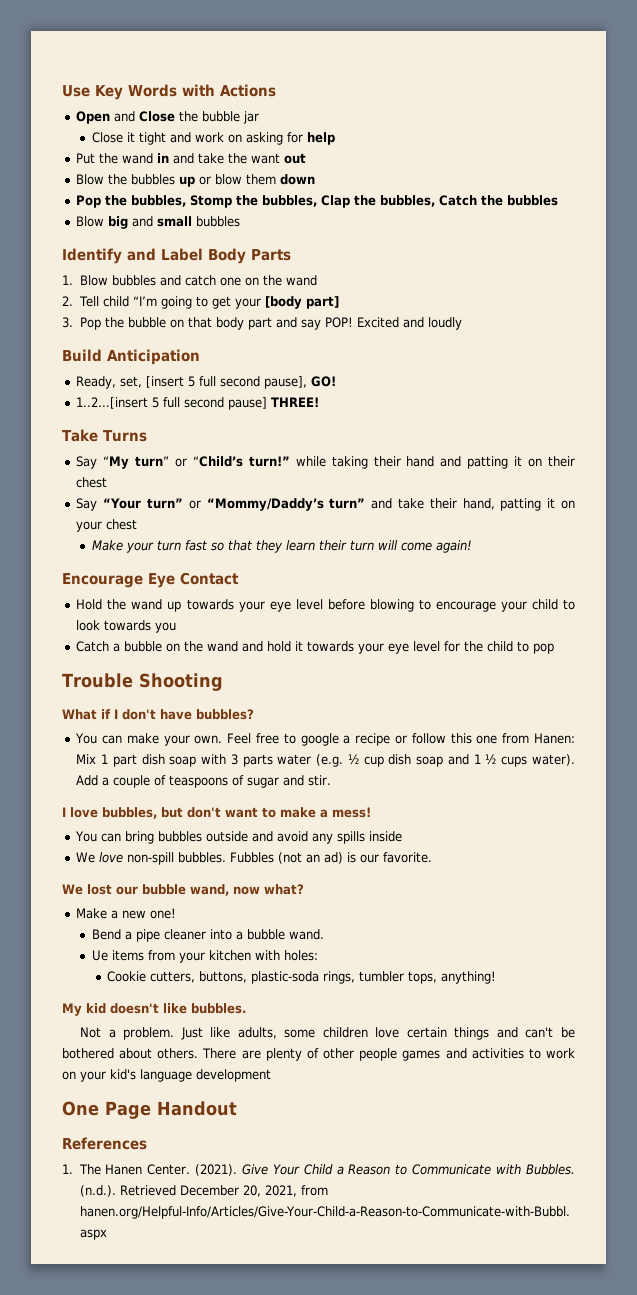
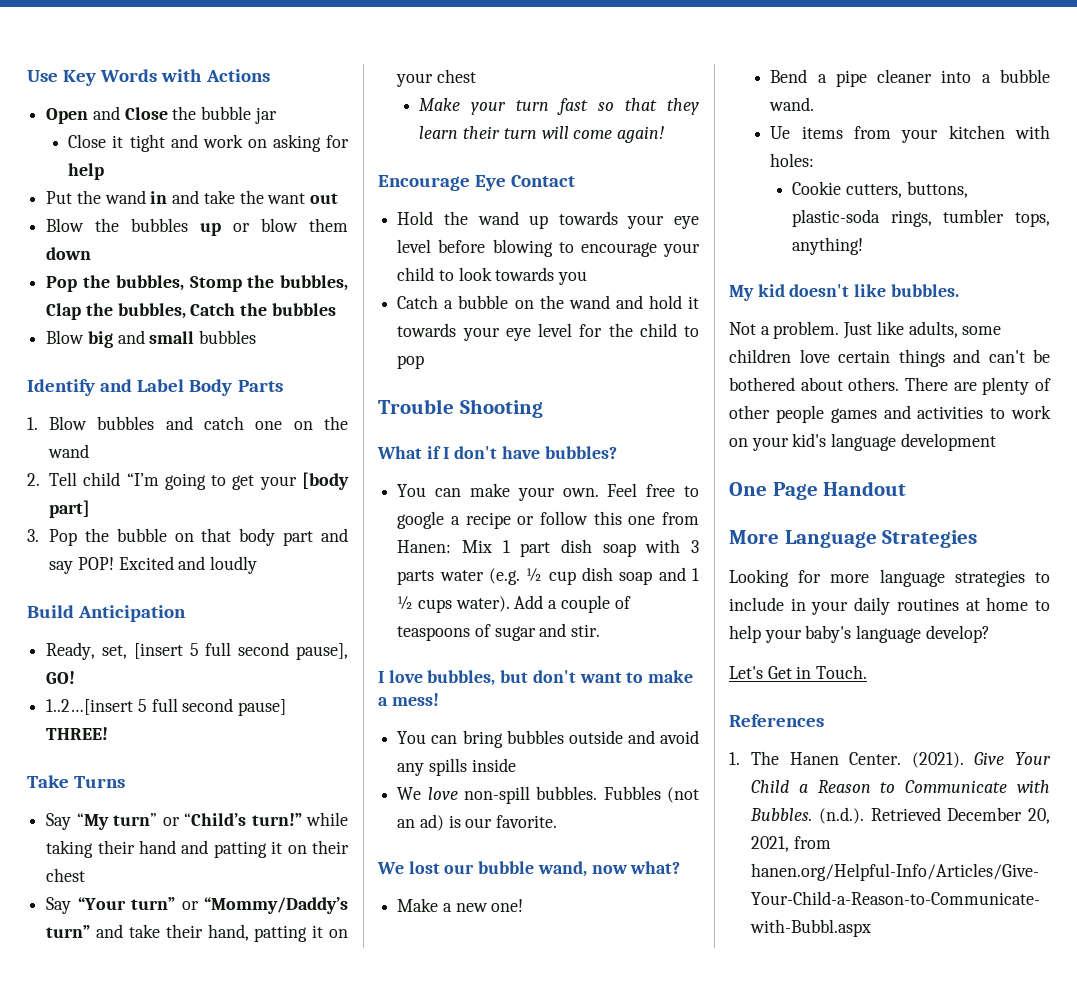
(237, 1108) none -> [729,530,978,548] [729,569,1050,587] [729,597,1050,615] [729,625,990,643] [729,665,868,679] // More Language Strategies // Looking for more language strategies to include in your daily routines at home to help your baby's language develop? // Let's Get in Touch.

